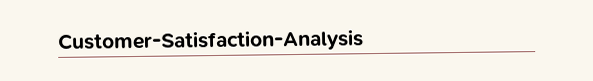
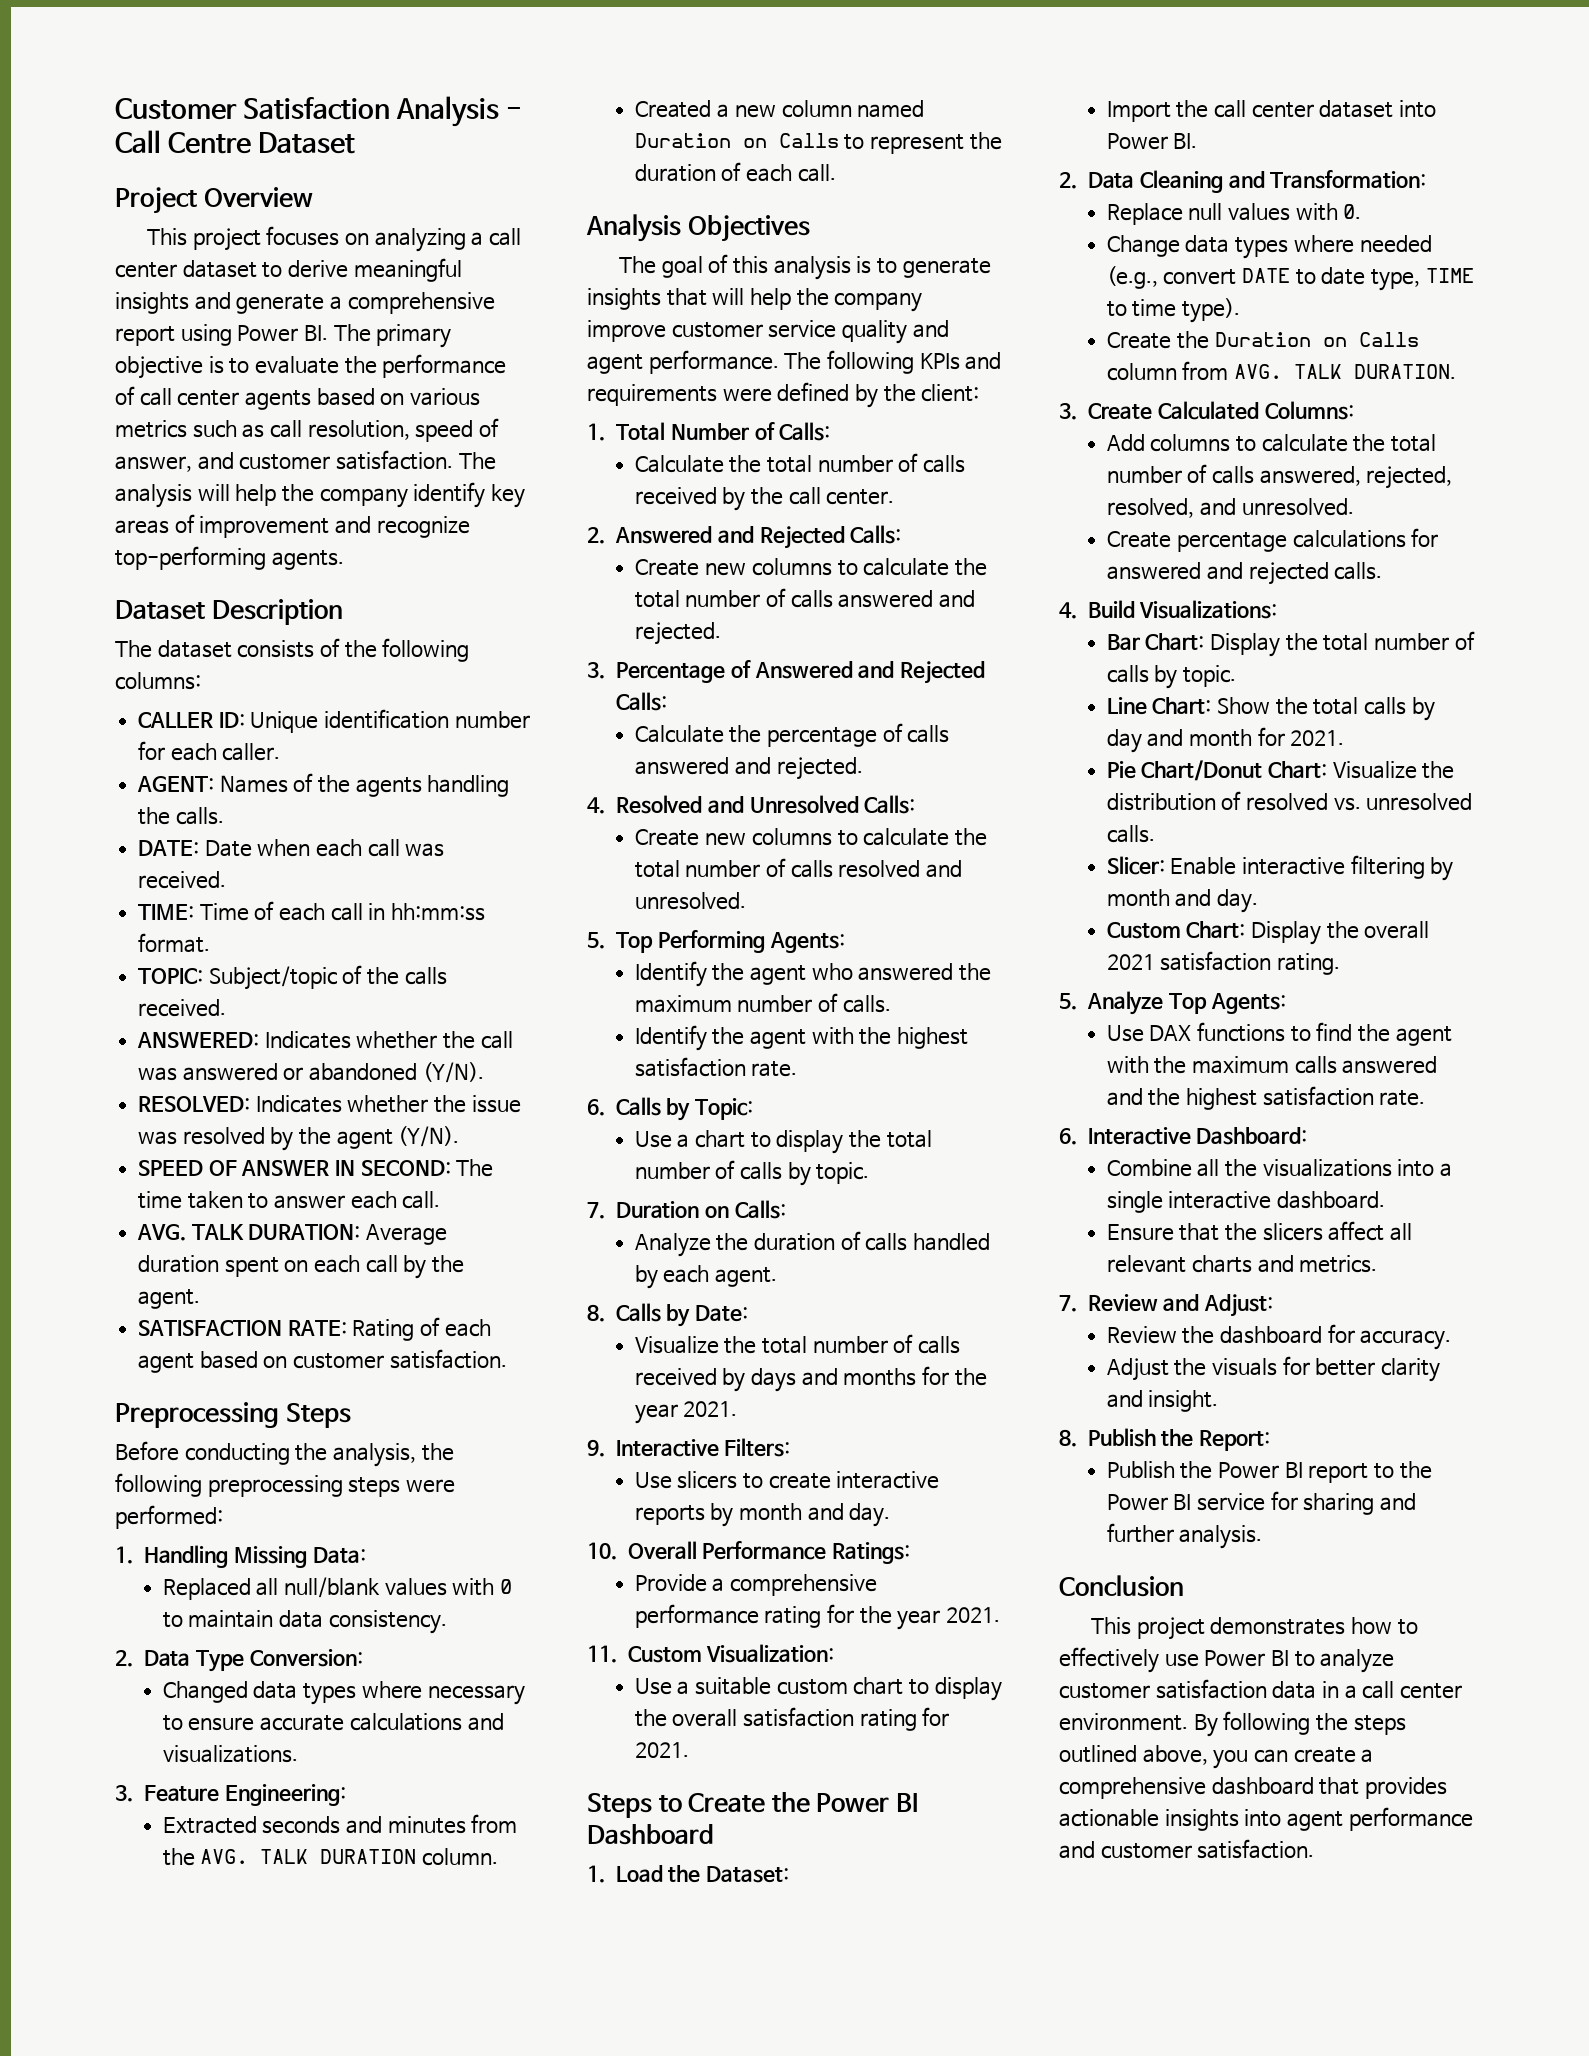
[57,29,364,53] Customer-Satisfaction-Analysis -> [115,96,523,127] [115,130,356,154] [115,187,313,214] [146,226,521,252] [115,258,462,282] [115,292,495,314] [115,324,452,348] [115,354,507,379] [115,386,481,410] [115,418,499,442] [115,450,496,472] [115,482,525,508] [115,514,470,538] [115,546,344,570] [115,599,343,625] [115,638,470,662] [115,672,201,690] [138,709,530,733] [138,741,281,761] [137,773,510,797] [138,807,224,825] [138,839,445,857] [138,871,227,889] [138,901,486,921] [138,933,211,953] [138,965,447,990] [138,999,227,1017] [137,1031,513,1049] [138,1062,484,1083] [138,1095,521,1113] [138,1126,460,1151] [138,1159,494,1177] [138,1191,441,1209] [137,1224,448,1245] [138,1255,465,1279] [138,1289,201,1309] [138,1317,491,1341] [138,1349,507,1373] [115,1402,351,1428] [115,1441,454,1467] [115,1473,455,1497] [115,1505,223,1529] [115,1545,366,1568] [162,1577,512,1600] [162,1610,447,1634] [115,1649,363,1672] [162,1681,526,1705] [162,1713,505,1731] [162,1745,298,1763] [115,1784,347,1806] [162,1814,518,1834] [162,1848,498,1866] [634,100,925,118] [634,132,1002,154] [634,162,836,182] [586,214,810,242] [618,254,991,280] [587,288,923,312] [587,320,949,344] [587,350,1002,374] [587,382,980,408] [587,422,831,441] [634,453,965,473] [634,487,895,511] [587,525,902,549] [634,558,987,576] [634,588,975,608] [634,622,721,645] [587,660,986,684] [615,692,667,711] [634,723,950,747] [634,757,863,780] [587,795,916,814] [634,828,987,846] [634,858,962,878] [634,892,747,910] [587,930,845,953] [634,961,991,987] [634,993,891,1013] [634,1025,968,1051] [634,1057,798,1077] [587,1097,753,1121] [634,1130,932,1154] [634,1160,870,1186] [587,1200,786,1219] [634,1231,990,1257] [634,1265,777,1289] [587,1303,748,1327] [634,1334,960,1354] [634,1366,987,1392] [634,1401,738,1424] [587,1438,791,1457] [634,1471,940,1489] [634,1503,891,1527] [587,1541,910,1564] [634,1574,877,1596] [634,1604,1000,1630] [587,1644,835,1663] [634,1677,1002,1701] [634,1707,950,1731] [634,1742,689,1758] [587,1792,919,1818] [587,1824,714,1845] [587,1865,789,1883] [1106,100,1436,122] [1106,133,1198,150] [1059,170,1427,193] [1106,203,1362,225] [1106,235,1433,259] [1106,266,1474,291] [1106,298,1240,323] [1106,331,1419,349] [1106,361,1456,381] [1059,401,1354,420] [1106,434,1436,452] [1106,464,1453,489] [1106,498,1354,518] [1106,528,1439,552] [1106,562,1383,585] [1059,600,1278,619] [1106,631,1475,657] [1106,665,1236,689] [1106,697,1435,721] [1106,727,1345,753] [1106,760,1455,781] [1106,791,1473,811] [1106,825,1155,843] [1106,855,1454,881] [1106,889,1258,913] [1106,921,1430,945] [1106,951,1340,975] [1059,991,1286,1015] [1106,1022,1452,1046] [1106,1056,1438,1074] [1106,1086,1426,1110] [1059,1127,1308,1145] [1106,1159,1452,1177] [1106,1191,1385,1213] [1106,1221,1412,1241] [1106,1255,1378,1273] [1059,1294,1273,1317] [1106,1324,1452,1350] [1106,1356,1440,1382] [1106,1390,1219,1412] [1059,1428,1270,1451] [1106,1461,1432,1483] [1106,1491,1416,1515] [1106,1523,1263,1549] [1059,1575,1184,1597] [1090,1617,1418,1640] [1059,1647,1395,1673] [1059,1679,1462,1699] [1059,1711,1406,1737] [1059,1745,1374,1769] [1059,1777,1447,1799] [1059,1807,1473,1831] [1059,1839,1315,1859] Customer Satisfaction Analysis - Call Centre Dataset // Project Overview // This project focuses on analyzing a call center dataset to derive meaningful insights and generate a comprehensive report using Power BI. The primary objective is to evaluate the performance of call center agents based on various metrics such as call resolution, speed of answer, and customer satisfaction. The analysis will help the company identify key areas of improvement and recognize top-performing agents. // Dataset Description // The dataset consists of the following columns: // CALLER ID: Unique identification number for each caller. // AGENT: Names of the agents handling the calls. // DATE: Date when each call was received. // TIME: Time of each call in hh:mm:ss format. // TOPIC: Subject/topic of the calls received. // ANSWERED: Indicates whether the call was answered or abandoned (Y/N). // RESOLVED: Indicates whether the issue was resolved by the agent (Y/N). // SPEED OF ANSWER IN SECOND: The time taken to answer each call. // AVG. TALK DURATION: Average duration spent on each call by the agent. // SATISFACTION RATE: Rating of each agent based on customer satisfaction. // Preprocessing Steps // Before conducting the analysis, the following preprocessing steps were performed: // 1. Handling Missing Data: // Replaced all null/blank values with 0 to maintain data consistency. // 2. Data Type Conversion: // Changed data types where necessary to ensure accurate calculations and visualizations. // 3. Feature Engineering: // Extracted seconds and minutes from the AVG. TALK DURATION column. // Created a new column named Duration on Calls to represent the duration of each call. // Analysis Objectives // The goal of this analysis is to generate insights that will help the company improve customer service quality and agent performance. The following KPIs and requirements were defined by the client: // 1. Total Number of Calls: // Calculate the total number of calls received by the call center. // 2. Answered and Rejected Calls: // Create new columns to calculate the total number of calls answered and rejected. // 3. Percentage of Answered and Rejected Calls: // Calculate the percentage of calls answered and rejected. // 4. Resolved and Unresolved Calls: // Create new columns to calculate the total number of calls resolved and unresolved. // 5. Top Performing Agents: // Identify the agent who answered the maximum number of calls. // Identify the agent with the highest satisfaction rate. // 6. Calls by Topic: // Use a chart to display the total number of calls by topic. // 7. Duration on Calls: // Analyze the duration of calls handled by each agent. // 8. Calls by Date: // Visualize the total number of calls received by days and months for the year 2021. // 9. Interactive Filters: // Use slicers to create interactive reports by month and day. // 10. Overall Performance Ratings: // Provide a comprehensive performance rating for the year 2021. // 11. Custom Visualization: // Use a suitable custom chart to display the overall satisfaction rating for 2021. // Steps to Create the Power BI Dashboard // 1. Load the Dataset: // Import the call center dataset into Power BI. // 2. Data Cleaning and Transformation: // Replace null values with 0. // Change data types where needed (e.g., convert DATE to date type, TIME to time type). // Create the Duration on Calls column from AVG. TALK DURATION. // 3. Create Calculated Columns: // Add columns to calculate the total number of calls answered, rejected, resolved, and unresolved. // Create percentage calculations for answered and rejected calls. // 4. Build Visualizations: // Bar Chart: Display the total number of calls by topic. // Line Chart: Show the total calls by day and month for 2021. // Pie Chart/Donut Chart: Visualize the distribution of resolved vs. unresolved calls. // Slicer: Enable interactive filtering by month and day. // Custom Chart: Display the overall 2021 satisfaction rating. // 5. Analyze Top Agents: // Use DAX functions to find the agent with the maximum calls answered and the highest satisfaction rate. // 6. Interactive Dashboard: // Combine all the visualizations into a single interactive dashboard. // Ensure that the slicers affect all relevant charts and metrics. // 7. Review and Adjust: // Review the dashboard for accuracy. // Adjust the visuals for better clarity and insight. // 8. Publish the Report: // Publish the Power BI report to the Power BI service for sharing and further analysis. // Conclusion // This project demonstrates how to effectively use Power BI to analyze customer satisfaction data in a call center environment. By following the steps outlined above, you can create a comprehensive dashboard that provides actionable insights into agent performance and customer satisfaction.

